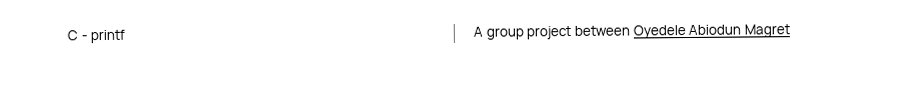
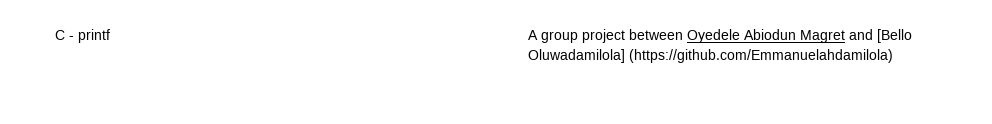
(790, 31) none -> [849,29,912,43] [528,49,893,63] and [Bello Oluwadamilola] (https://github.com/Emmanuelahdamilola)

